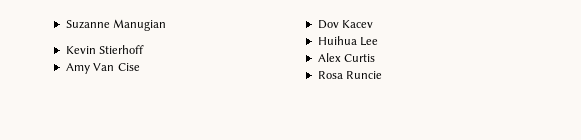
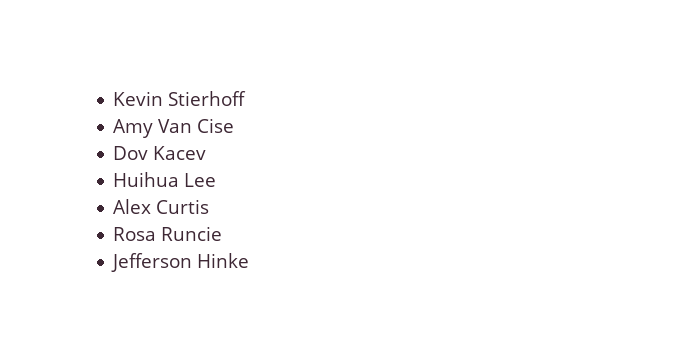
[65,19,167,31] Suzanne Manugian // -> (113, 98) none
(383, 75) none -> [111,253,250,272] // Jefferson Hinke

